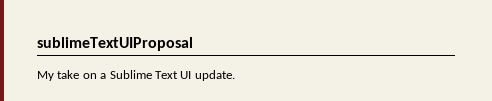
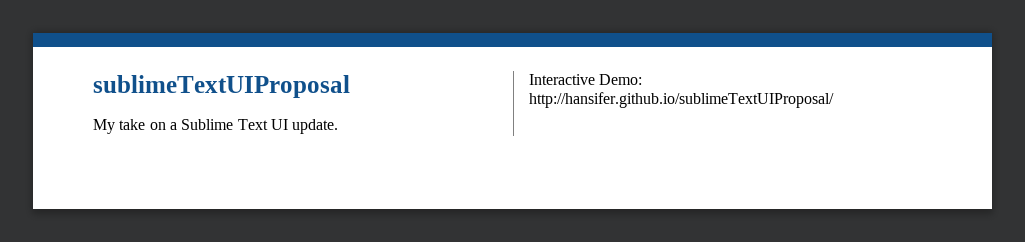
(235, 75) none -> [529,74,643,85] [529,92,834,108] // Interactive Demo: http://hansifer.github.io/sublimeTextUIProposal/

